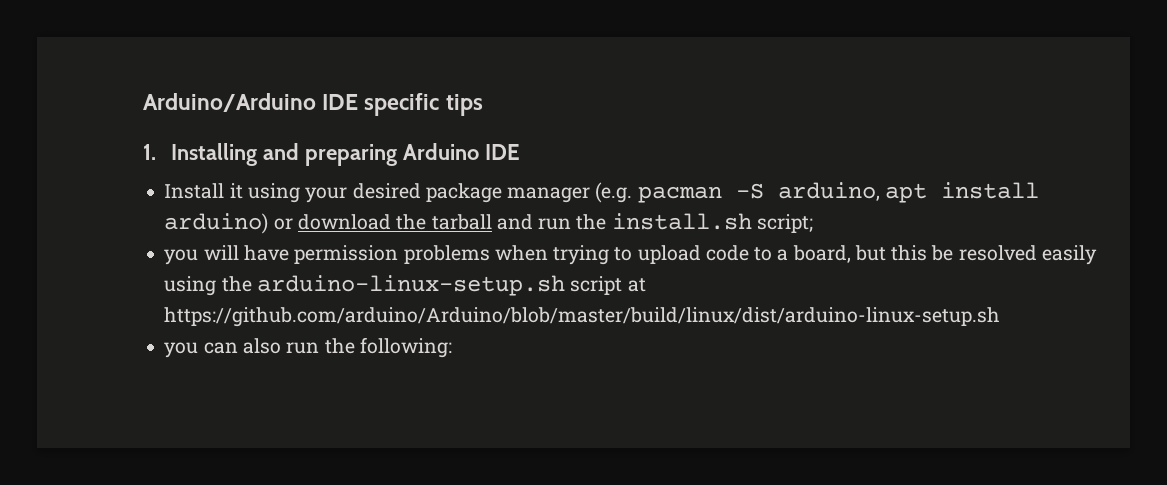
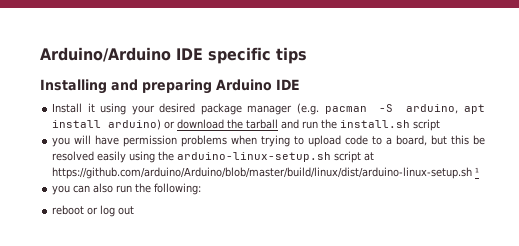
[143,144,156,160] 1. -> (307, 55) none
[756,214,813,233] script; -> [413,119,441,131] script
(1001, 317) none -> [475,167,480,176] ¹
(452, 347) none -> [52,205,135,217] // reboot or log out

